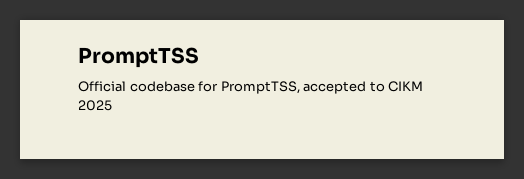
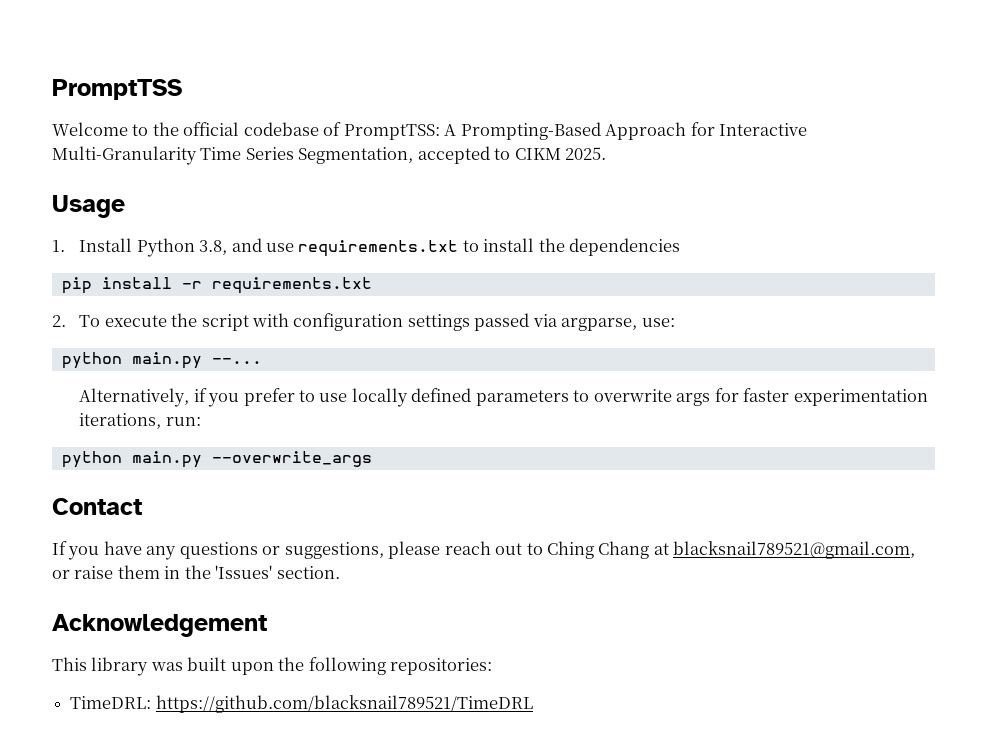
[78,81,424,94] [78,100,112,111] Official codebase for PromptTSS, accepted to CIKM 2025 -> [52,122,808,140] [52,146,607,165] [52,195,125,218] [52,238,681,257] [61,277,372,294] [52,313,675,331] [61,352,262,369] [79,388,928,407] [79,413,201,429] [61,451,372,468] [52,498,142,515] [52,541,916,560] [52,565,340,579] [52,614,267,637] [52,657,493,676] [70,695,533,713] Welcome to the official codebase of PromptTSS: A Prompting-Based Approach for Interactive Multi-Granularity Time Series Segmentation, accepted to CIKM 2025. // Usage // 1. Install Python 3.8, and use requirements.txt to install the dependencies // pip install -r requirements.txt // 2. To execute the script with configuration settings passed via argparse, use: // python main.py --... // Alternatively, if you prefer to use locally defined parameters to overwrite args for faster experimentation iterations, run: // python main.py --overwrite_args // Contact // If you have any questions or suggestions, please reach out to Ching Chang at blacksnail789521@gmail.com, or raise them in the 'Issues' section. // Acknowledgement // This library was built upon the following repositories: // TimeDRL: https://github.com/blacksnail789521/TimeDRL

